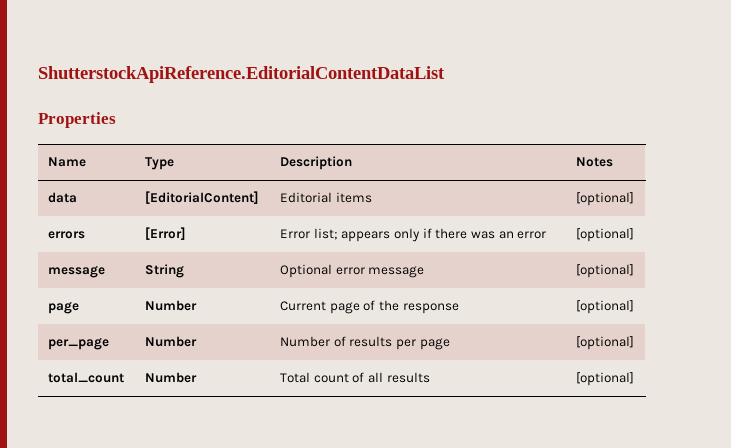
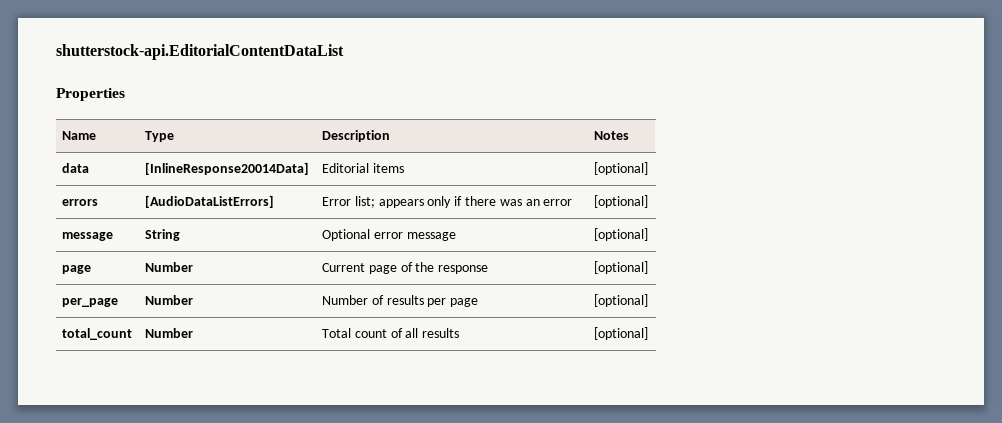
[38,66,445,83] ShutterstockApiReference.EditorialContentDataList -> [56,44,344,60] shutterstock-api.EditorialContentDataList
[145,191,260,204] [EditorialContent] -> [145,162,310,175] [InlineResponse20014Data]
[145,227,187,240] [Error] -> [145,195,275,208] [AudioDataListErrors]

